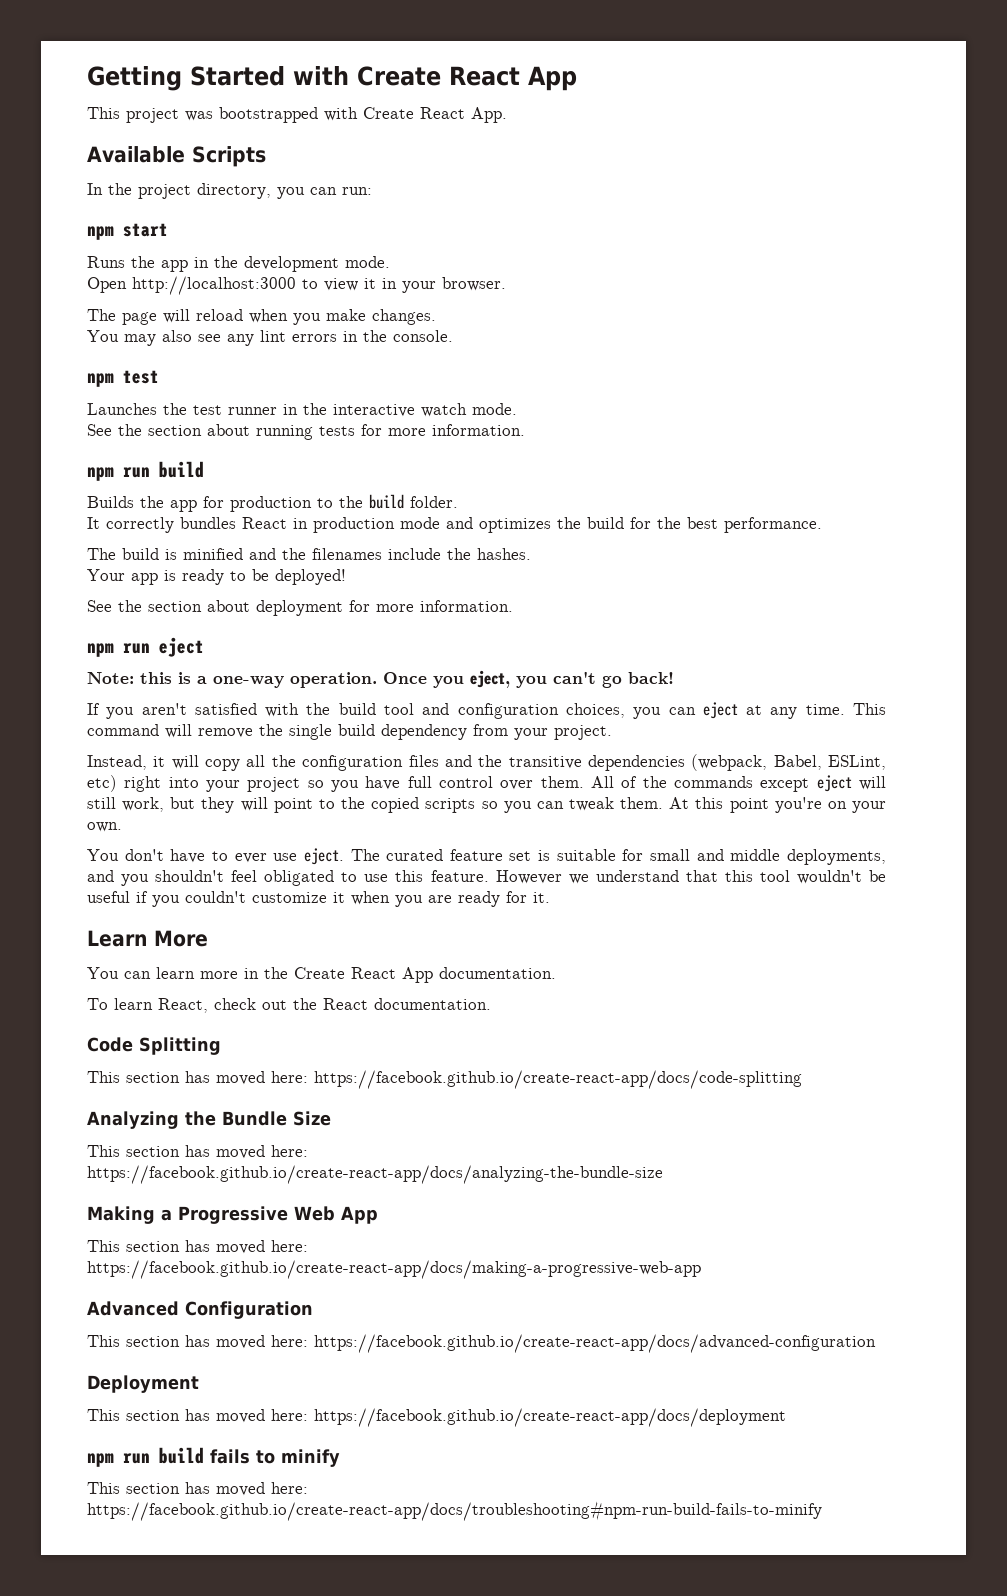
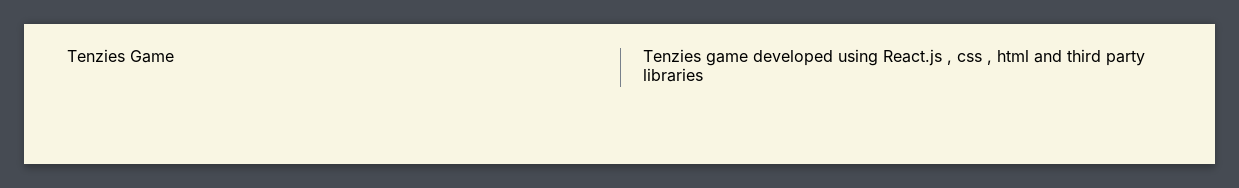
[87,66,577,91] [87,107,507,123] [87,146,266,167] [87,183,372,199] [87,223,168,240] [87,256,390,272] [87,276,506,295] [87,309,436,325] [87,330,453,346] [87,370,159,387] [87,403,517,417] [87,424,525,440] [87,461,204,481] [87,494,458,512] [87,517,822,533] [87,548,531,560] [87,569,346,585] [87,600,513,616] [87,637,204,657] [87,670,674,688] [87,702,886,719] [87,724,612,740] [87,754,886,771] [87,775,887,792] [87,797,886,813] [87,822,122,832] [87,848,886,865] [87,870,886,886] [87,891,550,907] [87,930,208,947] [87,967,556,983] [87,998,491,1013] [87,1037,221,1055] [87,1070,802,1089] [87,1111,331,1129] [87,1145,308,1159] [87,1165,663,1184] [87,1206,378,1224] [87,1240,308,1254] [87,1260,701,1279] [87,1301,313,1319] [87,1334,876,1353] [87,1375,199,1393] [87,1408,786,1427] [87,1447,340,1467] [87,1482,308,1496] [87,1501,822,1521] Getting Started with Create React App // This project was bootstrapped with Create React App. // Available Scripts // In the project directory, you can run: // npm start // Runs the app in the development mode. // Open http://localhost:3000 to view it in your browser. // The page will reload when you make changes. // You may also see any lint errors in the console. // npm test // Launches the test runner in the interactive watch mode. // See the section about running tests for more information. // npm run build // Builds the app for production to the build folder. // It correctly bundles React in production mode and optimizes the build for the best performance. // The build is minified and the filenames include the hashes. // Your app is ready to be deployed! // See the section about deployment for more information. // npm run eject // Note: this is a one-way operation. Once you eject, you can't go back! // If you aren't satisfied with the build tool and configuration choices, you can eject at any time. This command will remove the single build dependency from your project. // Instead, it will copy all the configuration files and the transitive dependencies (webpack, Babel, ESLint, etc) right into your project so you have full control over them. All of the commands except eject will still work, but they will point to the copied scripts so you can tweak them. At this point you're on your own. // You don't have to ever use eject. The curated feature set is suitable for small and middle deployments, and you shouldn't feel obligated to use this feature. However we understand that this tool wouldn't be useful if you couldn't customize it when you are ready for it. // Learn More // You can learn more in the Create React App documentation. // To learn React, check out the React documentation. // Code Splitting // This section has moved here: https://facebook.github.io/create-react-app/docs/code-splitting // Analyzing the Bundle Size // This section has moved here: https://facebook.github.io/create-react-app/docs/analyzing-the-bundle-size // Making a Progressive Web App // This section has moved here: https://facebook.github.io/create-react-app/docs/making-a-progressive-web-app // Advanced Configuration // This section has moved here: https://facebook.github.io/create-react-app/docs/advanced-configuration // Deployment // This section has moved here: https://facebook.github.io/create-react-app/docs/deployment // npm run build fails to minify // This section has moved here: https://facebook.github.io/create-react-app/docs/troubleshooting#npm-run-build-fails-to-minify -> [67,49,174,63] [643,49,1145,66] [643,68,703,82] Tenzies Game // Tenzies game developed using React.js , css , html and third party libraries

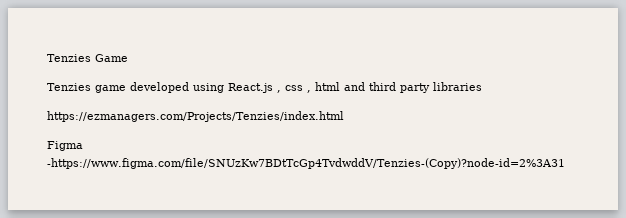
(703, 75) none -> [47,111,344,122] [47,141,83,151] [47,158,565,169] // https://ezmanagers.com/Projects/Tenzies/index.html // Figma -https://www.figma.com/file/SNUzKw7BDtTcGp4TvdwddV/Tenzies-(Copy)?node-id=2%3A31

